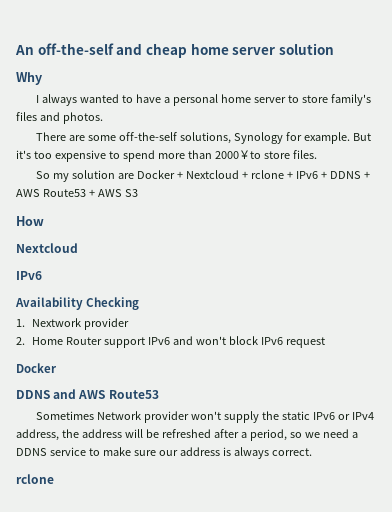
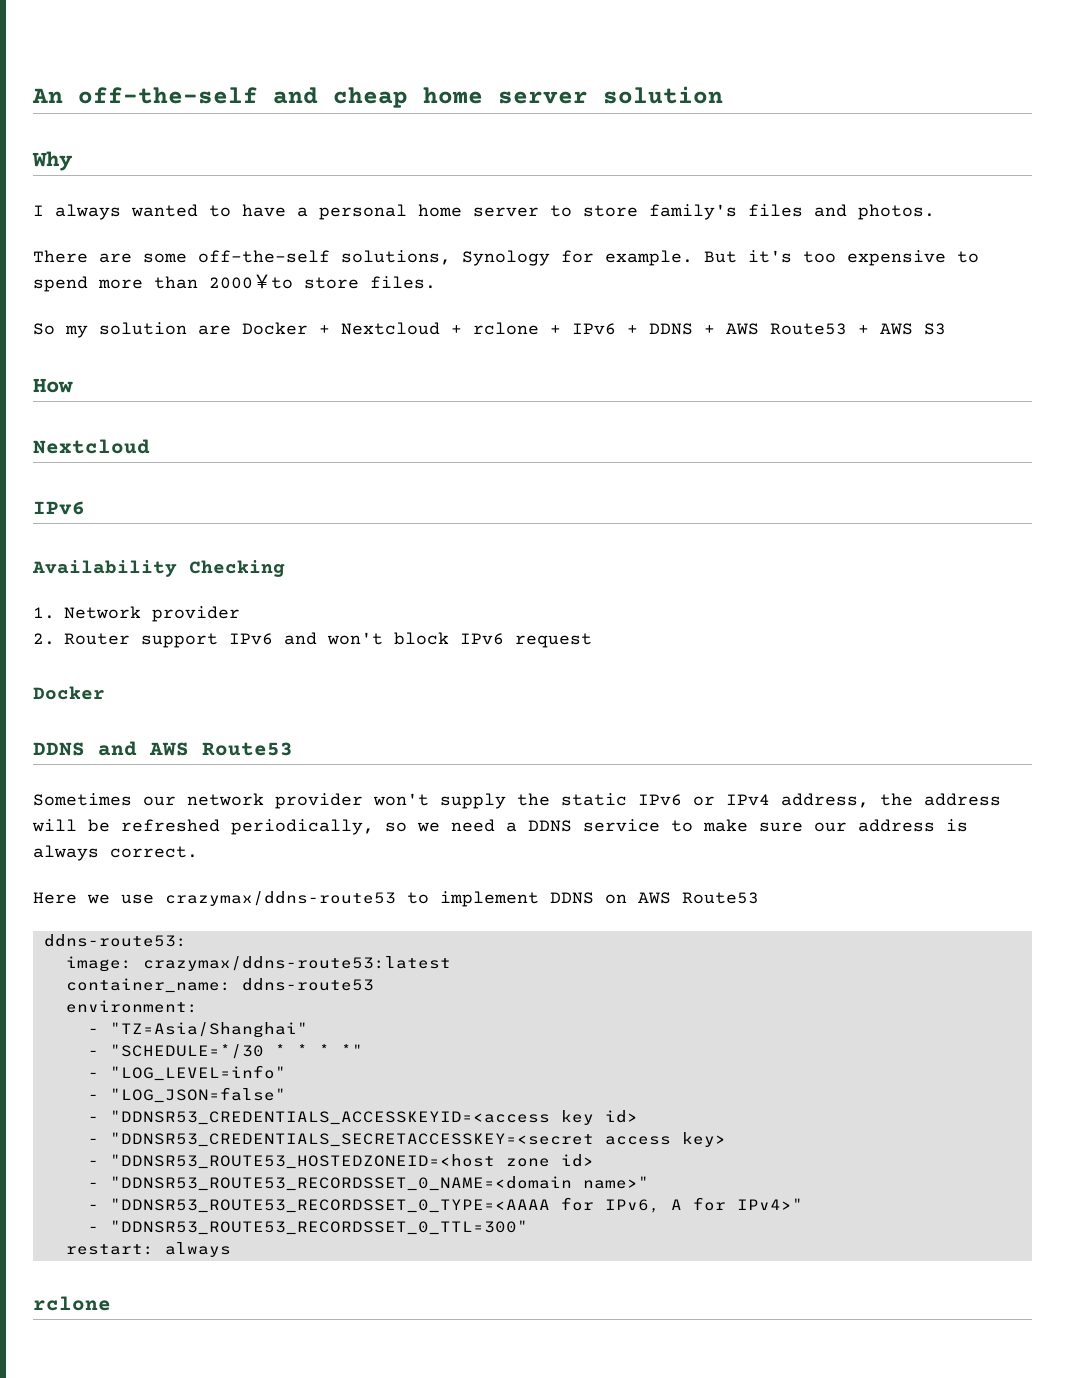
[31,318,81,327] Nextwork -> [64,606,141,619] Network
[31,337,63,345] Home -> (55, 639) none
[96,411,141,420] Network -> [143,793,264,806] our network
[213,429,287,441] after a period, -> [231,819,374,835] periodically,
(312, 452) none -> [33,891,759,907] [43,934,187,947] [65,956,451,972] [65,978,374,993] [65,1000,198,1013] [87,1022,308,1038] [87,1044,363,1059] [87,1065,286,1081] [87,1087,286,1103] [87,1110,638,1125] [87,1132,726,1147] [87,1154,594,1169] [87,1176,649,1191] [87,1197,803,1213] [87,1220,528,1235] [65,1242,231,1257] // Here we use crazymax/ddns-route53 to implement DDNS on AWS Route53 // ddns-route53: // image: crazymax/ddns-route53:latest // container_name: ddns-route53 // environment: // - "TZ=Asia/Shanghai" // - "SCHEDULE=*/30 * * * *" // - "LOG_LEVEL=info" // - "LOG_JSON=false" // - "DDNSR53_CREDENTIALS_ACCESSKEYID=<access key id> // - "DDNSR53_CREDENTIALS_SECRETACCESSKEY=<secret access key> // - "DDNSR53_ROUTE53_HOSTEDZONEID=<host zone id> // - "DDNSR53_ROUTE53_RECORDSSET_0_NAME=<domain name>" // - "DDNSR53_ROUTE53_RECORDSSET_0_TYPE=<AAAA for IPv6, A for IPv4>" // - "DDNSR53_ROUTE53_RECORDSSET_0_TTL=300" // restart: always

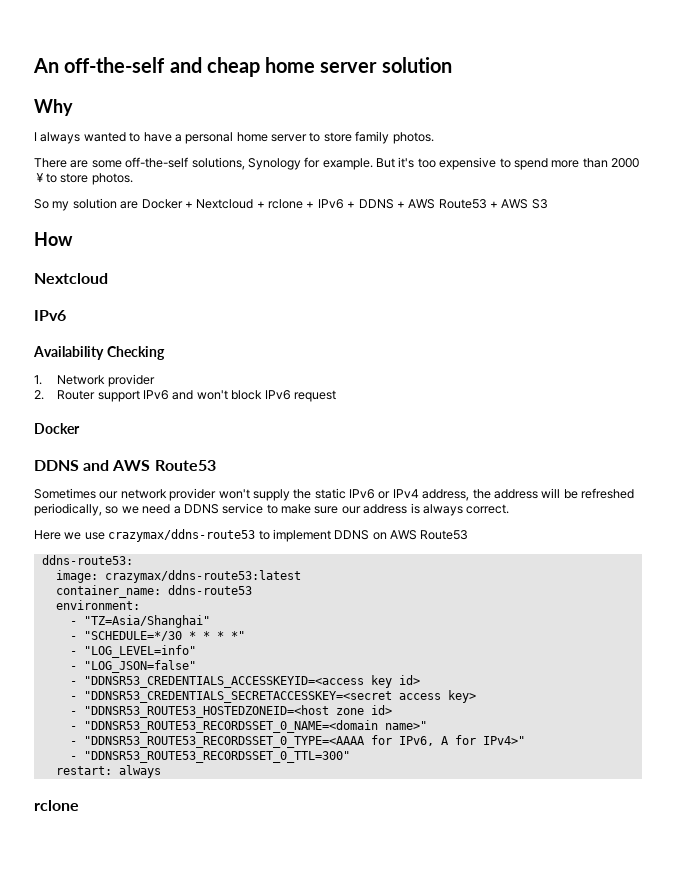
[649,204,847,220] family's files and -> [355,131,390,144] family
[370,276,436,289] files. -> [91,173,133,185] photos.

